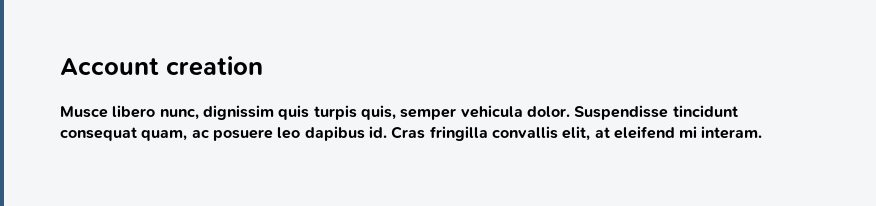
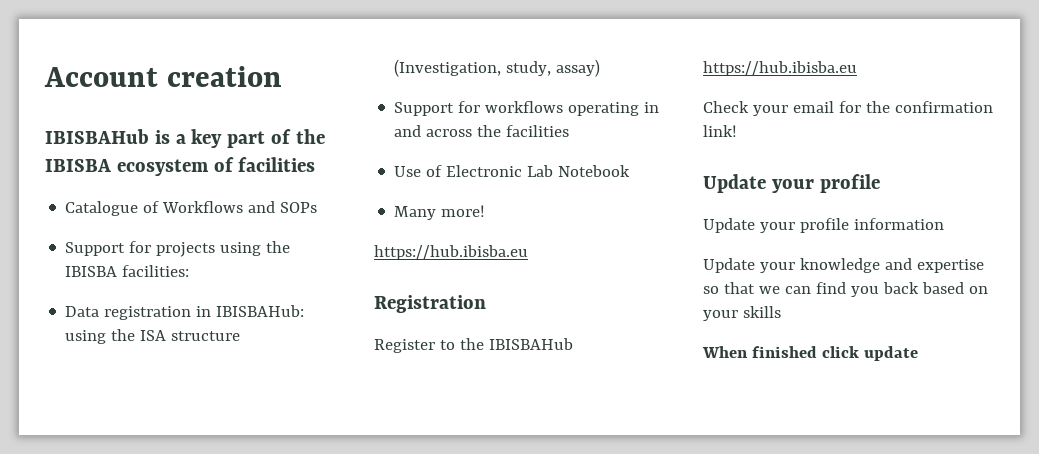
[60,105,738,120] [60,126,763,141] Musce libero nunc, dignissim quis turpis quis, semper vehicula dolor. Suspendisse tincidunt consequat quam, ac posuere leo dapibus id. Cras fringilla convallis elit, at eleifend mi interam. -> [45,129,325,148] [45,157,316,176] [65,201,318,216] [65,241,291,257] [65,265,190,277] [65,305,305,320] [65,329,241,344] [394,59,601,77] [394,101,660,116] [394,125,570,137] [394,165,631,177] [394,205,486,220] [374,245,528,260] [374,295,486,313] [374,338,573,353] [703,61,857,76] [703,101,993,116] [703,125,737,137] [703,174,880,193] [703,218,944,233] [703,258,984,273] [703,282,988,297] [703,306,781,321] [702,346,918,361] IBISBAHub is a key part of the IBISBA ecosystem of facilities // Catalogue of Workflows and SOPs // Support for projects using the IBISBA facilities: // Data registration in IBISBAHub: using the ISA structure (Investigation, study, assay) // Support for workflows operating in and across the facilities // Use of Electronic Lab Notebook // Many more! // https://hub.ibisba.eu // Registration // Register to the IBISBAHub https://hub.ibisba.eu // Check your email for the confirmation link! // Update your profile // Update your profile information // Update your knowledge and expertise so that we can find you back based on your skills // When finished click update

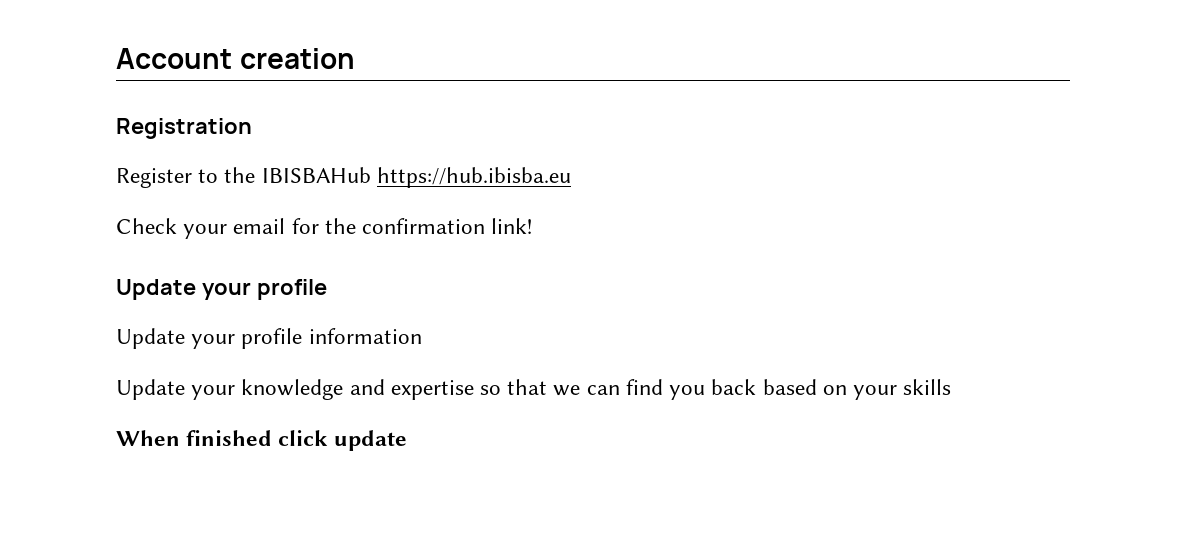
[45,129,325,148] [45,157,316,176] [65,201,318,216] [65,241,291,257] [65,265,190,277] [65,305,305,320] [65,329,241,344] [394,59,601,77] [394,101,660,116] [394,125,570,137] [394,165,631,177] [394,205,486,220] [374,245,528,260] // IBISBAHub is a key part of the IBISBA ecosystem of facilities // Catalogue of Workflows and SOPs // Support for projects using the IBISBA facilities: // Data registration in IBISBAHub: using the ISA structure (Investigation, study, assay) // Support for workflows operating in and across the facilities // Use of Electronic Lab Notebook // Many more! // https://hub.ibisba.eu -> (355, 58) none

